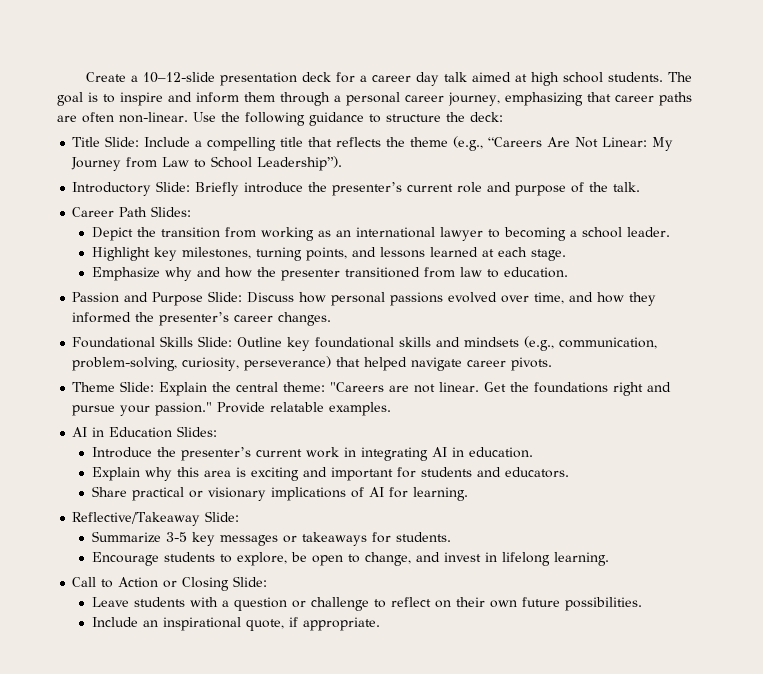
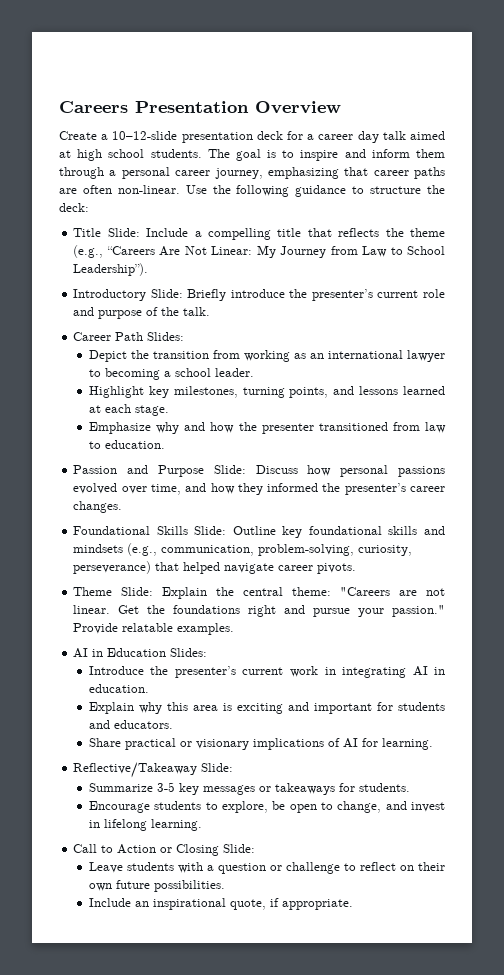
(86, 77) none -> [59,101,341,114] Careers Presentation Overview //

